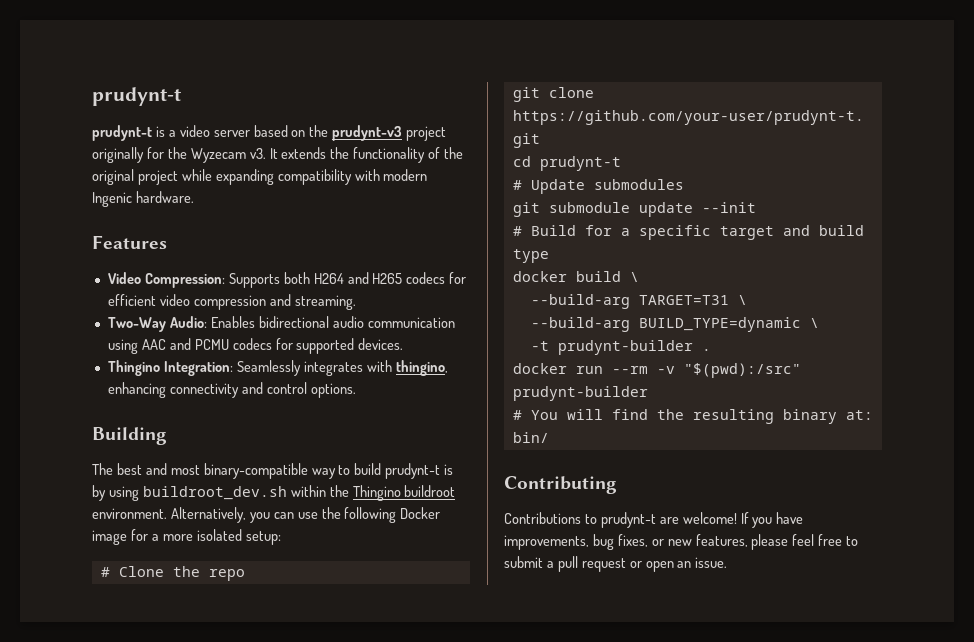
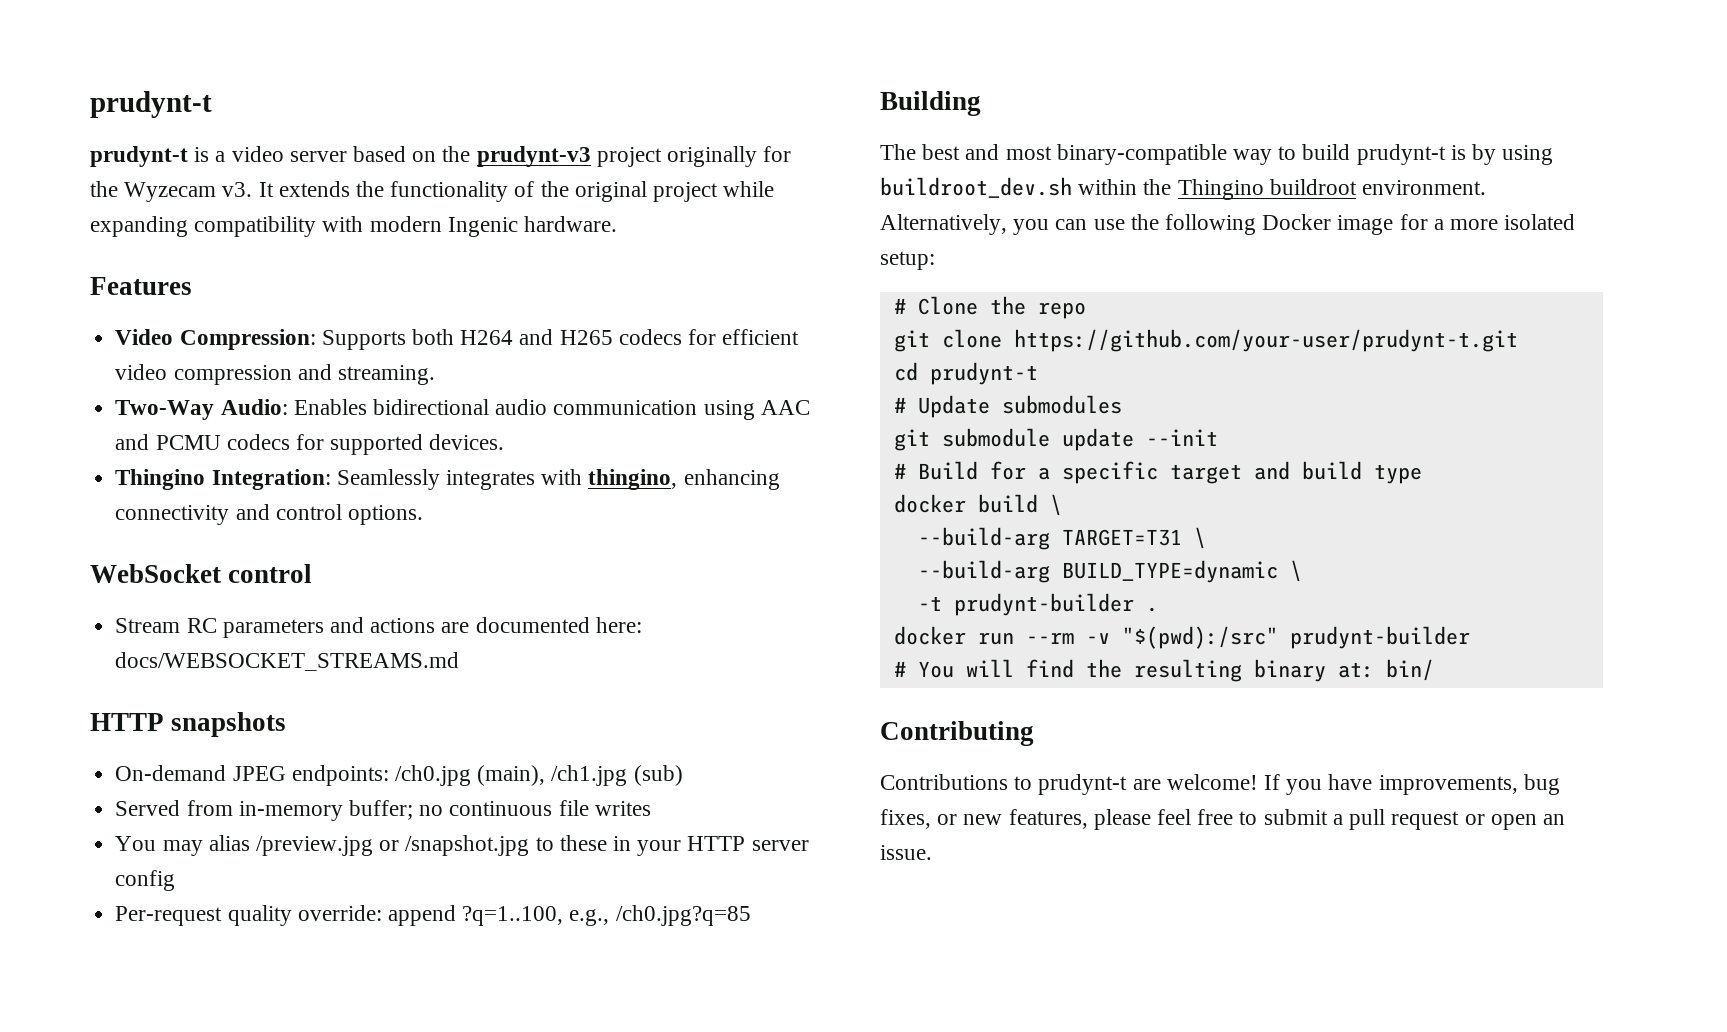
(356, 390) none -> [90,564,313,583] [115,617,642,638] [115,652,460,671] [90,712,287,737] [115,765,683,786] [115,800,651,821] [115,835,809,856] [115,870,176,891] [115,905,751,926] // WebSocket control // Stream RC parameters and actions are documented here: docs/WEBSOCKET_STREAMS.md // HTTP snapshots // On-demand JPEG endpoints: /ch0.jpg (main), /ch1.jpg (sub) // Served from in-memory buffer; no continuous file writes // You may alias /preview.jpg or /snapshot.jpg to these in your HTTP server config // Per-request quality override: append ?q=1..100, e.g., /ch0.jpg?q=85

